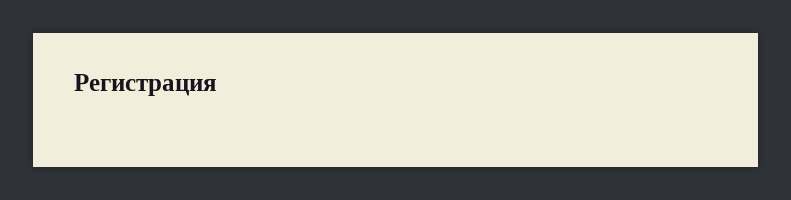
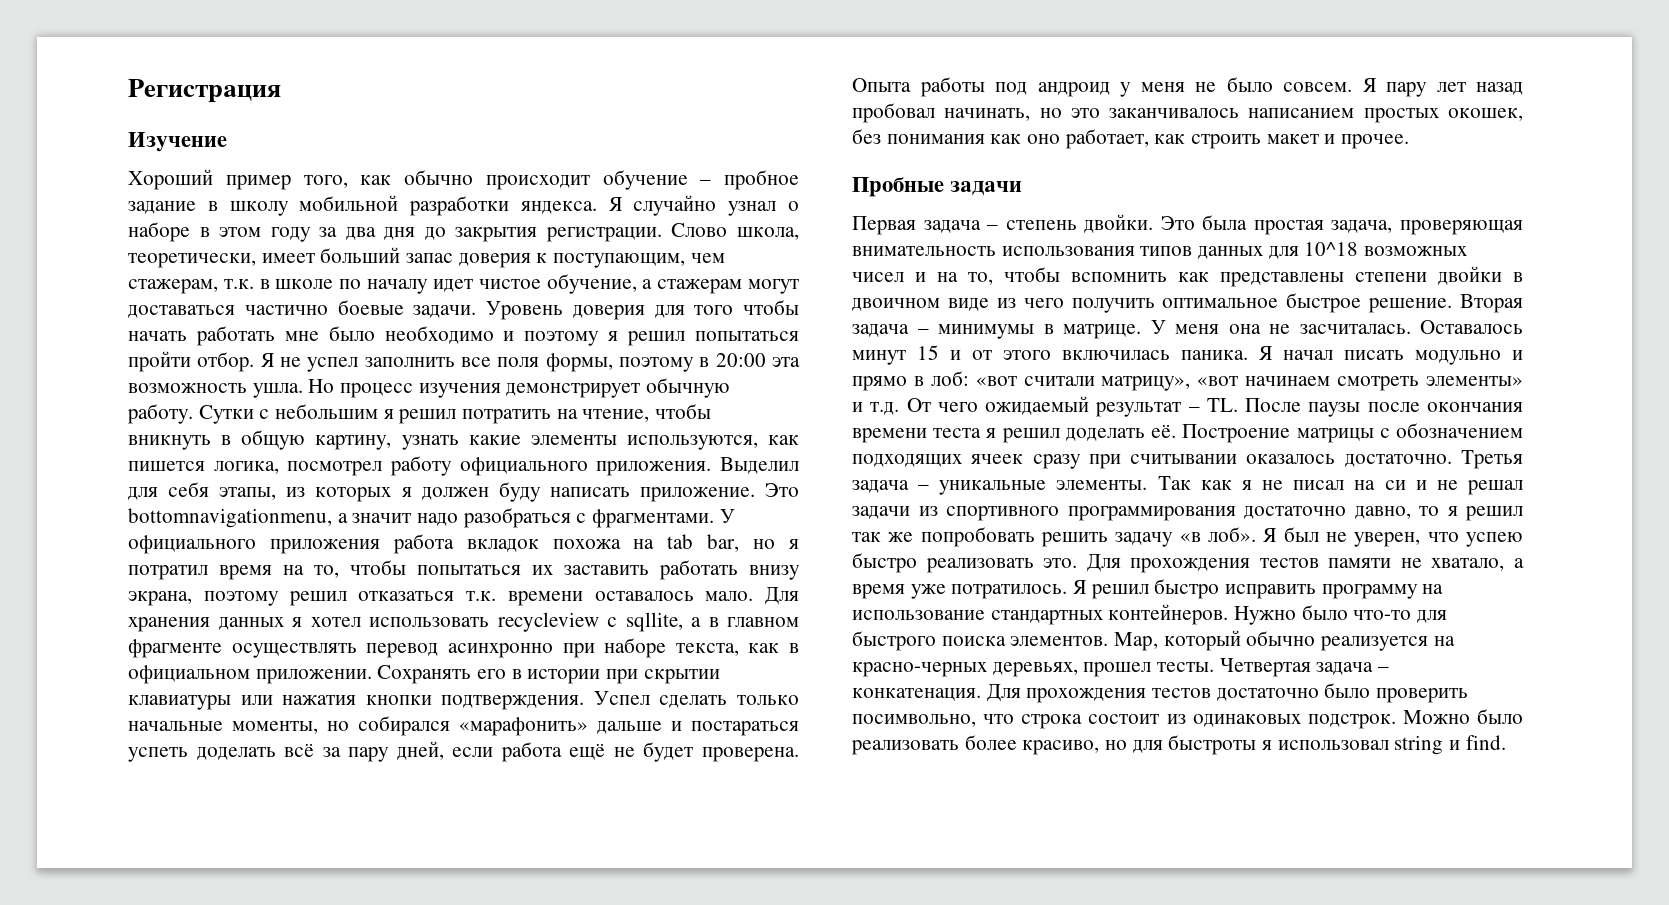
(217, 85) none -> [128,132,227,152] [128,169,799,190] [128,195,800,216] [128,222,799,242] [128,247,725,268] [128,274,800,294] [128,300,799,320] [128,326,800,346] [128,351,801,372] [128,378,731,398] [127,404,712,424] [128,430,799,450] [128,456,799,476] [128,482,800,502] [128,508,735,528] [128,534,800,554] [128,560,800,580] [128,587,799,606] [128,612,799,632] [128,638,799,658] [128,665,720,684] [128,691,799,710] [128,716,799,736] [128,741,799,762] [852,77,1523,97] [852,103,1523,123] [852,129,1410,149] [852,177,1023,197] [852,214,1523,235] [852,242,1468,259] [852,266,1523,287] [852,293,1523,313] [852,320,1523,339] [852,345,1523,365] [852,371,1523,391] [852,396,1523,417] [852,423,1523,443] [852,450,1523,469] [852,476,1523,495] [852,506,1523,521] [852,527,1523,547] [852,553,1524,573] [852,579,1444,599] [852,604,1448,625] [852,630,1455,651] [852,658,1390,677] [852,683,1469,703] [852,709,1523,729] [851,735,1506,755] // Изучение // Хороший пример того, как обычно происходит обучение – пробное задание в школу мобильной разработки яндекса. Я случайно узнал о наборе в этом году за два дня до закрытия регистрации. Слово школа, теоретически, имеет больший запас доверия к поступающим, чем стажерам, т.к. в школе по началу идет чистое обучение, а стажерам могут доставаться частично боевые задачи. Уровень доверия для того чтобы начать работать мне было необходимо и поэтому я решил попытаться пройти отбор. Я не успел заполнить все поля формы, поэтому в 20:00 эта возможность ушла. Но процесс изучения демонстрирует обычную работу. Сутки с небольшим я решил потратить на чтение, чтобы вникнуть в общую картину, узнать какие элементы используются, как пишется логика, посмотрел работу официального приложения. Выделил для себя этапы, из которых я должен буду написать приложение. Это bottomnavigationmenu, а значит надо разобраться с фрагментами. У официального приложения работа вкладок похожа на tab bar, но я потратил время на то, чтобы попытаться их заставить работать внизу экрана, поэтому решил отказаться т.к. времени оставалось мало. Для хранения данных я хотел использовать recycleview с sqllite, а в главном фрагменте осуществлять перевод асинхронно при наборе текста, как в официальном приложении. Сохранять его в истории при скрытии клавиатуры или нажатия кнопки подтверждения. Успел сделать только начальные моменты, но собирался «марафонить» дальше и постараться успеть доделать всё за пару дней, если работа ещё не будет проверена. Опыта работы под андроид у меня не было совсем. Я пару лет назад пробовал начинать, но это заканчивалось написанием простых окошек, без понимания как оно работает, как строить макет и прочее. // Пробные задачи // Первая задача – степень двойки. Это была простая задача, проверяющая внимательность использования типов данных для 10^18 возможных чисел и на то, чтобы вспомнить как представлены степени двойки в двоичном виде из чего получить оптимальное быстрое решение. Вторая задача – минимумы в матрице. У меня она не засчиталась. Оставалось минут 15 и от этого включилась паника. Я начал писать модульно и прямо в лоб: «вот считали матрицу», «вот начинаем смотреть элементы» и т.д. От чего ожидаемый результат – TL. После паузы после окончания времени теста я решил доделать её. Построение матрицы с обозначением подходящих ячеек сразу при считывании оказалось достаточно. Третья задача – уникальные элементы. Так как я не писал на си и не решал задачи из спортивного программирования достаточно давно, то я решил так же попробовать решить задачу «в лоб». Я был не уверен, что успею быстро реализовать это. Для прохождения тестов памяти не хватало, а время уже потратилось. Я решил быстро исправить программу на использование стандартных контейнеров. Нужно было что-то для быстрого поиска элементов. Map, который обычно реализуется на красно-черных деревьях, прошел тесты. Четвертая задача – конкатенация. Для прохождения тестов достаточно было проверить посимвольно, что строка состоит из одинаковых подстрок. Можно было реализовать более красиво, но для быстроты я использовал string и find.

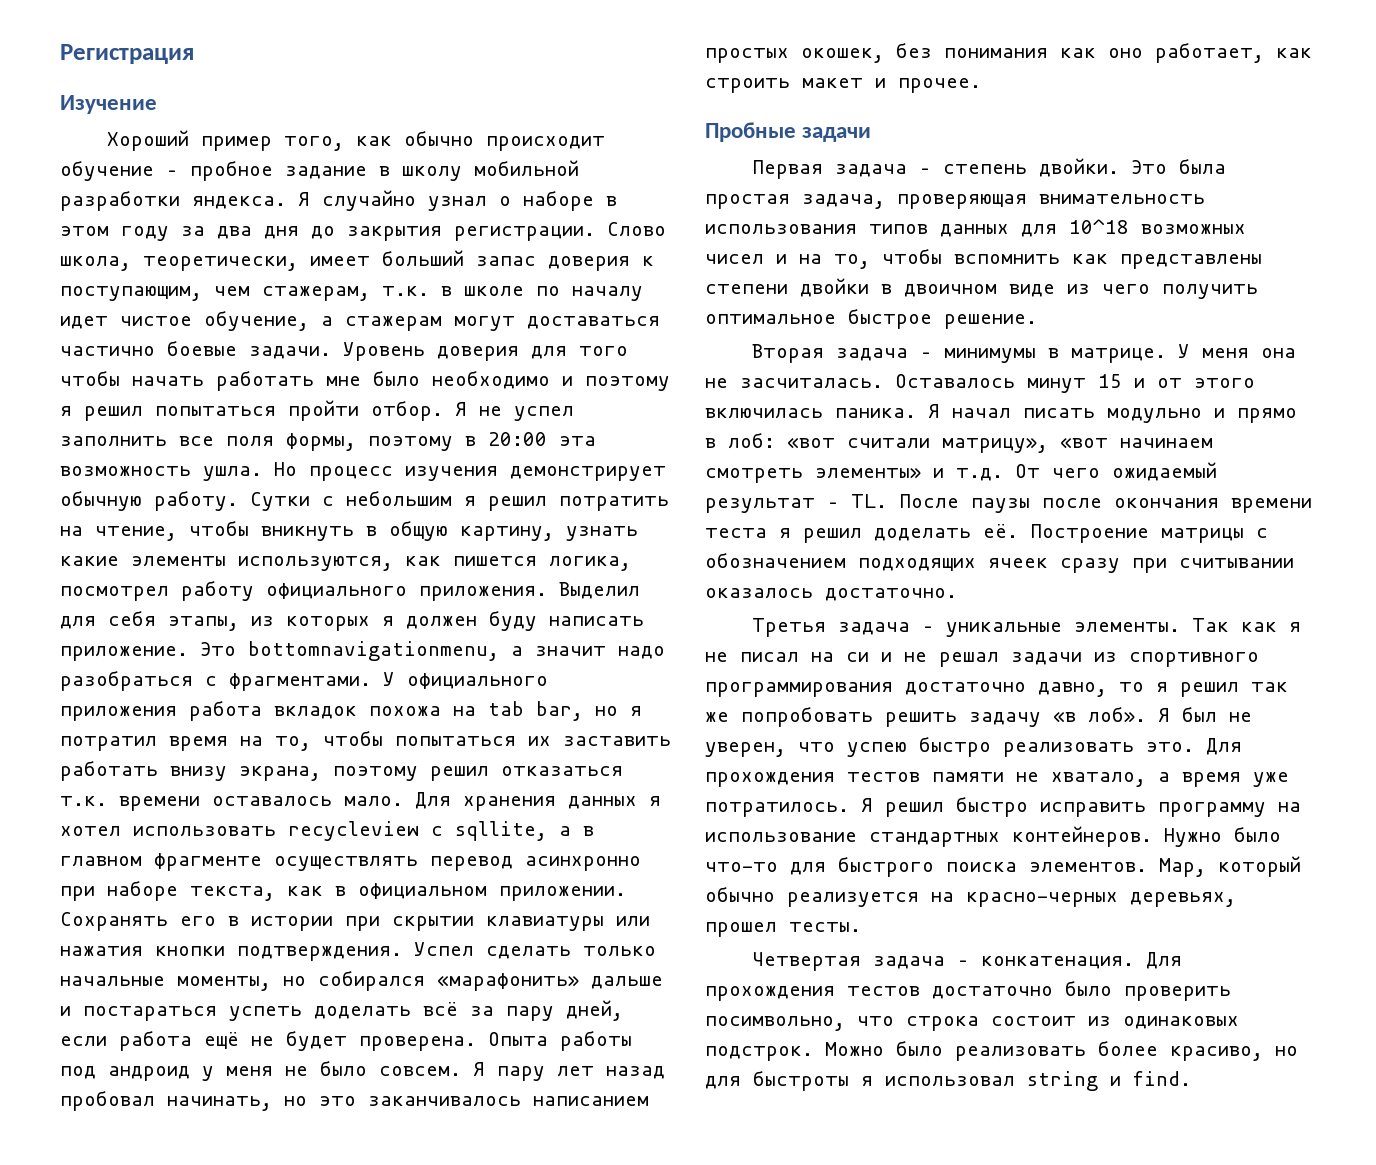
(1453, 305) none -> (1037, 321) //
(1452, 460) none -> (957, 594) //
(1215, 667) none -> (861, 927) //

